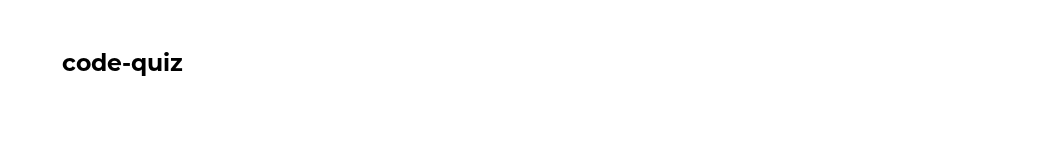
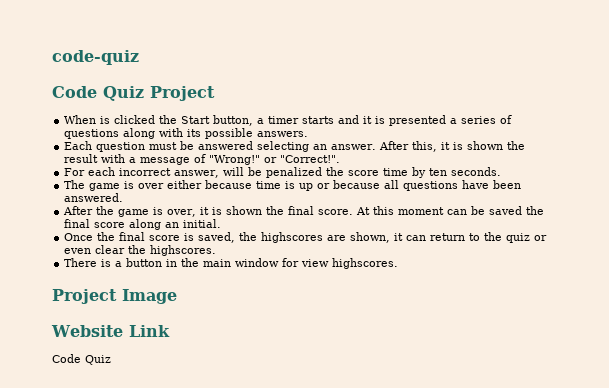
(183, 64) none -> [52,86,215,101] [64,115,513,126] [64,128,309,139] [64,141,526,152] [64,154,341,165] [64,167,502,178] [64,180,522,191] [64,193,124,202] [63,206,545,217] [64,219,222,230] [64,232,548,243] [64,245,217,256] [64,258,399,269] [52,289,177,304] [51,325,170,337] [52,354,111,365] // Code Quiz Project // When is clicked the Start button, a timer starts and it is presented a series of questions along with its possible answers. // Each question must be answered selecting an answer. After this, it is shown the result with a message of "Wrong!" or "Correct!". // For each incorrect answer, will be penalized the score time by ten seconds. // The game is over either because time is up or because all questions have been answered. // After the game is over, it is shown the final score. At this moment can be saved the final score along an initial. // Once the final score is saved, the highscores are shown, it can return to the quiz or even clear the highscores. // There is a button in the main window for view highscores. // Project Image // Website Link // Code Quiz

